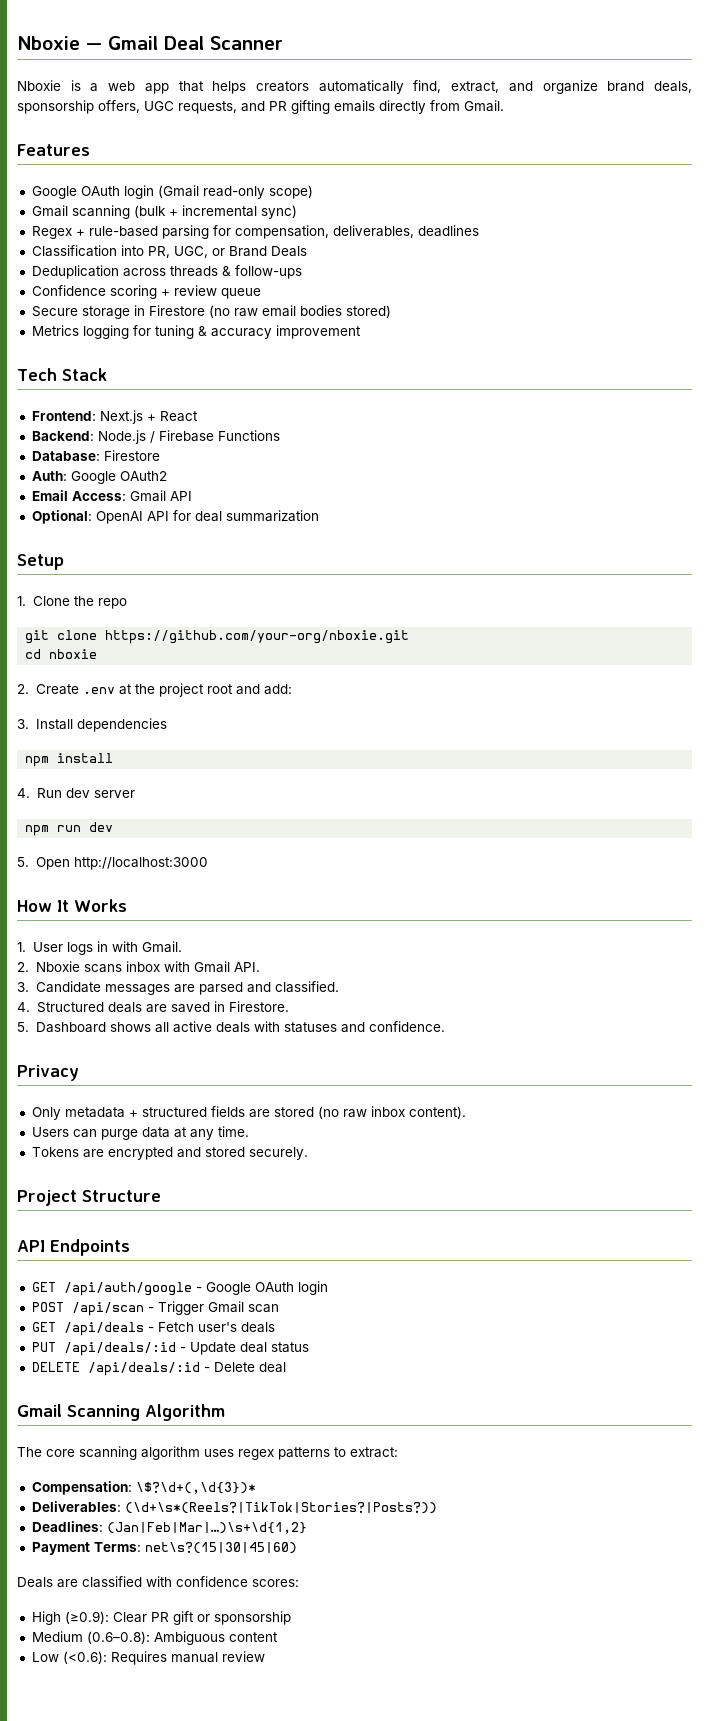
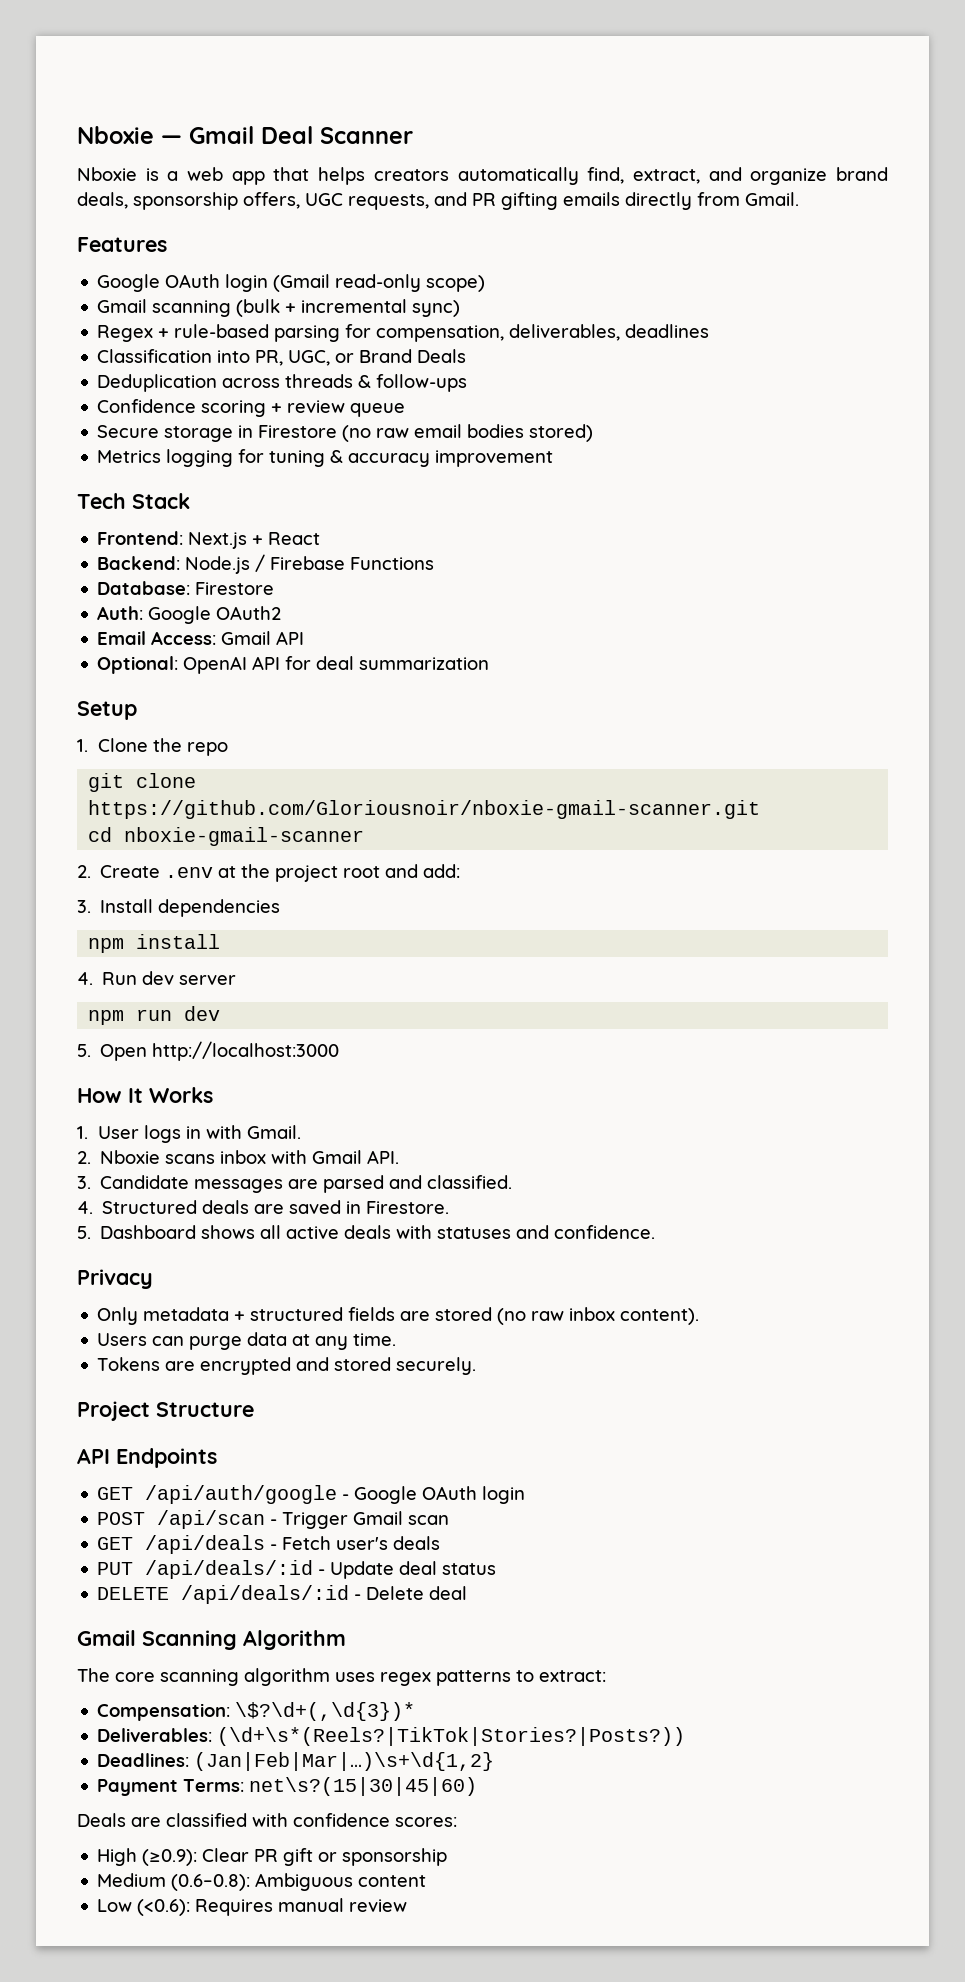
[105,630,410,644] https://github.com/your-org/nboxie.git -> [88,800,761,819] https://github.com/Gloriousnoir/nboxie-gmail-scanner.git
[49,649,98,659] nboxie -> [124,827,365,846] nboxie-gmail-scanner

